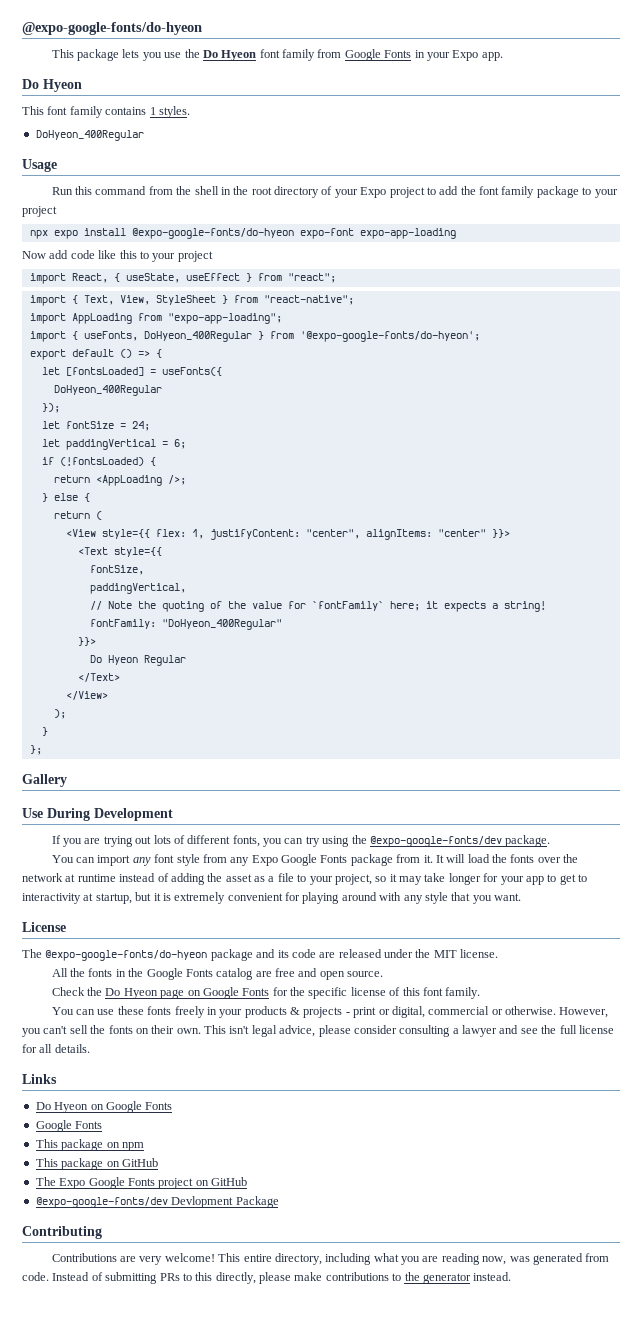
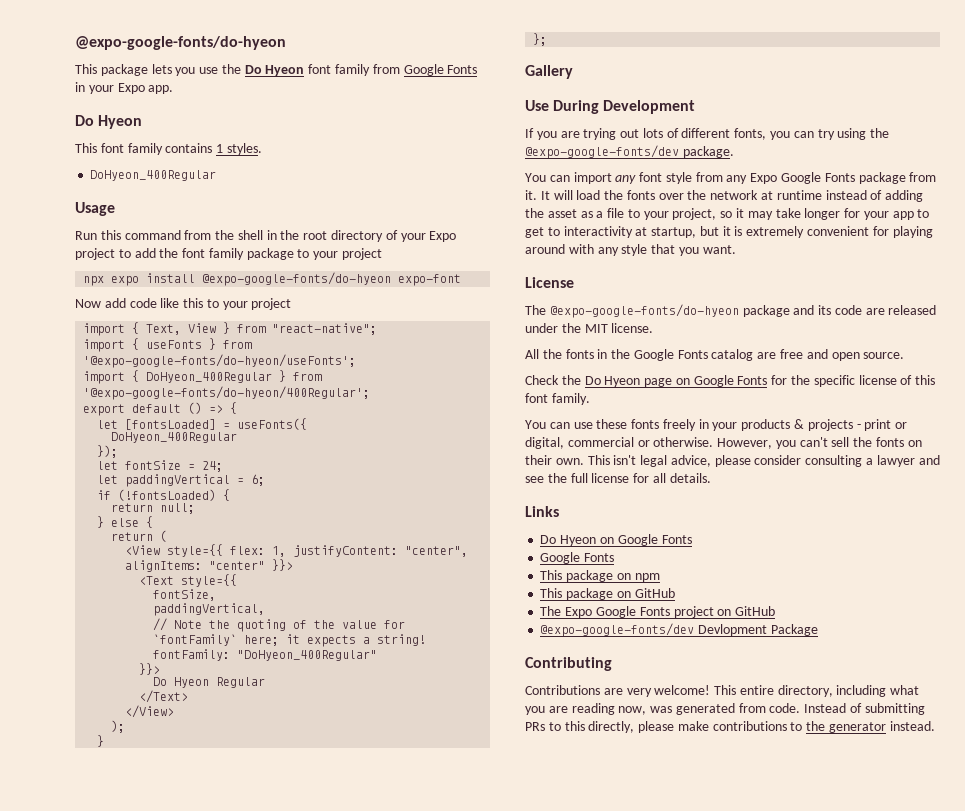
[359,228,456,239] expo-app-loading -> (462, 280) none
[29,273,336,284] // import React, { useState, useEffect } from "react"; -> (292, 304) none
[119,295,216,305] View, StyleSheet -> [188,323,217,333] View
[71,313,282,324] [29,331,138,342] AppLoading from "expo-app-loading"; // import { useFonts, -> [132,338,253,350] [83,354,357,368] [83,370,140,384] { useFonts } from '@expo-google-fonts/do-hyeon/useFonts'; // import {
[299,331,480,342] '@expo-google-fonts/do-hyeon'; -> [83,386,371,400] '@expo-google-fonts/do-hyeon/400Regular';
[95,475,186,486] <AppLoading />; -> [160,503,196,514] null;

